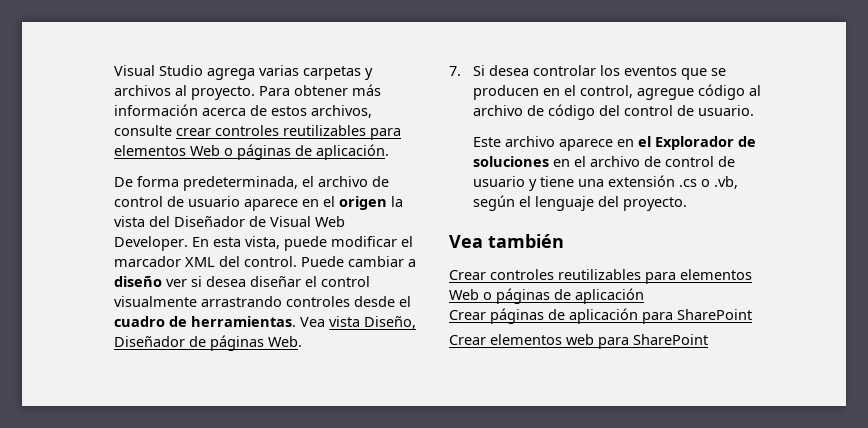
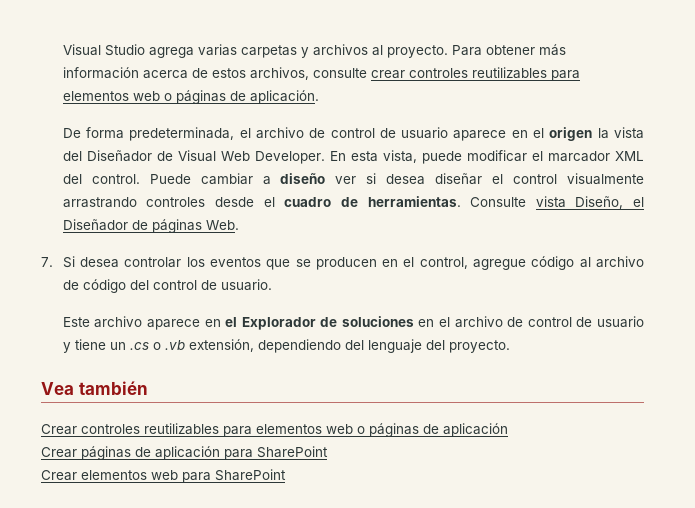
[190,145,221,156] Web -> [132,91,160,101] web
[300,317,326,327] Vea -> [470,197,527,207] Consulte
(417, 322) none -> [633,197,644,207] el
[578,175,739,189] [473,195,532,211] una extensión .cs o .vb, según el -> [109,339,364,353] un .cs o .vb extensión, dependiendo del
[449,289,479,300] Web -> [326,424,353,434] web

